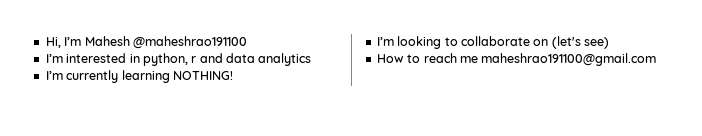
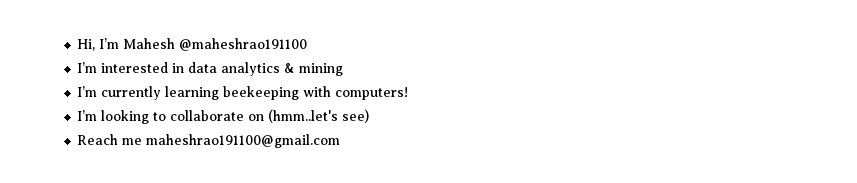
[142,53,223,66] python, r and -> (185, 68) none
(312, 59) none -> [284,63,344,76] & mining
[172,71,233,80] NOTHING! -> [223,86,409,100] beekeeping with computers!
[551,36,581,49] (let's -> [268,109,339,123] (hmm..let's
[376,53,457,63] How to reach -> [77,134,119,145] Reach

